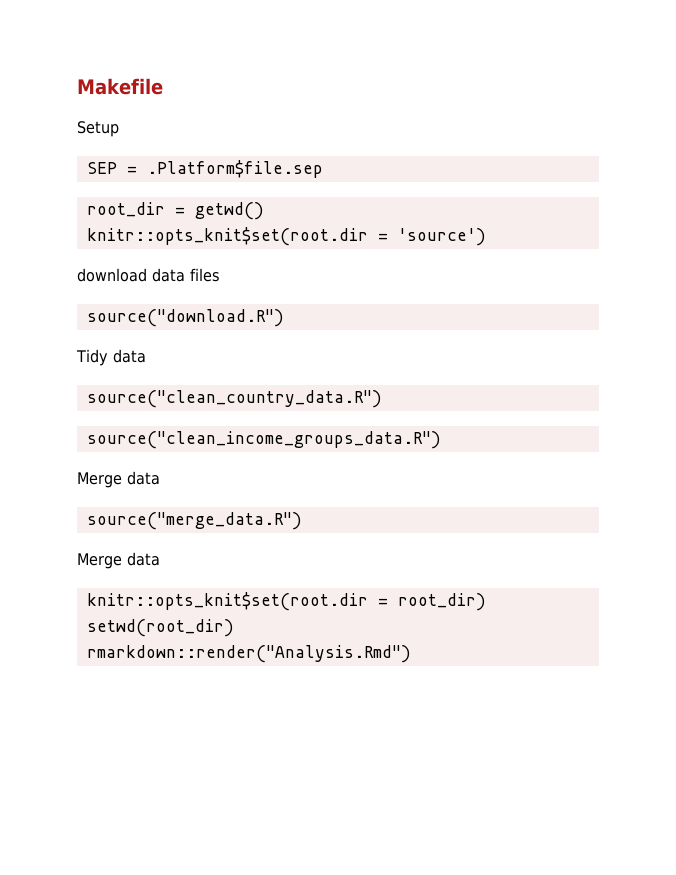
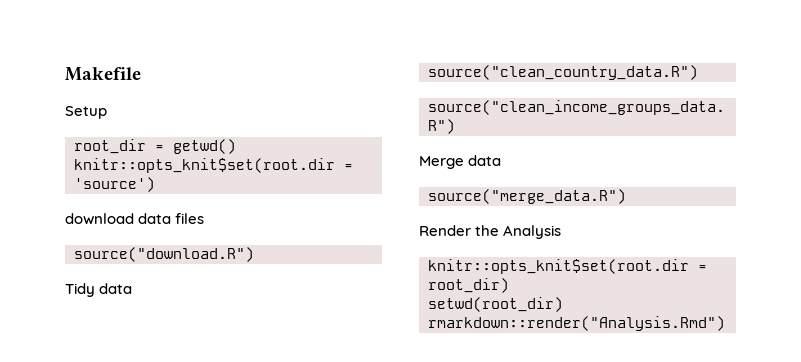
[86,160,323,178] // SEP = .Platform$file.sep -> (107, 112) none
[77,552,160,569] Merge data -> [419,225,562,239] Render the Analysis

